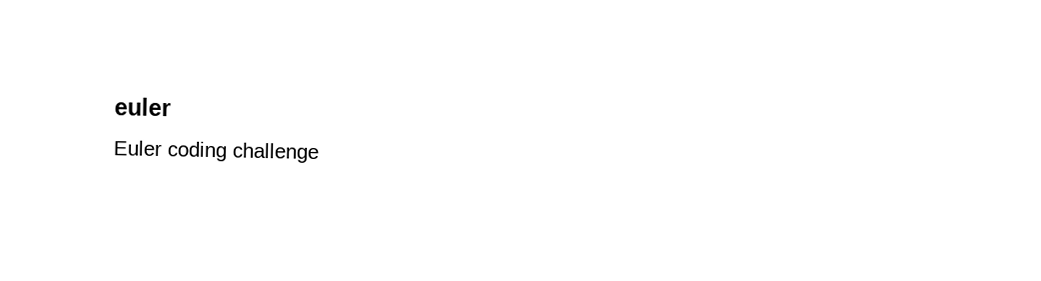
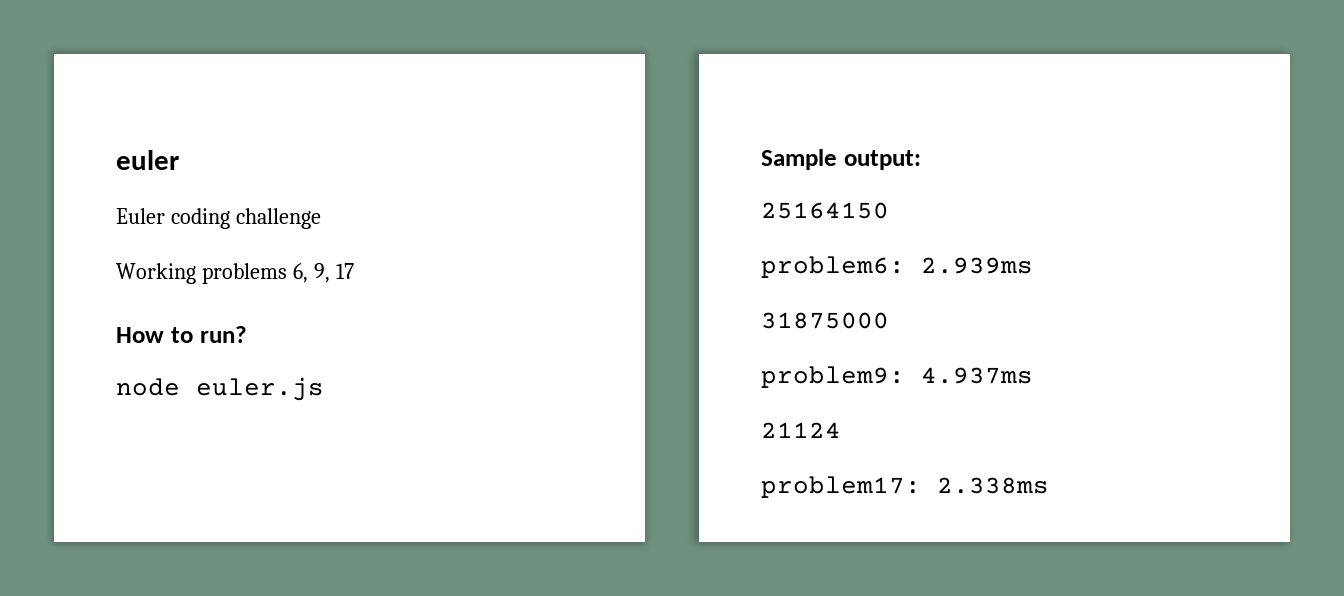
(319, 153) none -> [116,263,354,284] [116,326,247,343] [116,377,324,401] [761,149,921,170] [761,202,889,219] [761,256,1033,278] [761,312,889,329] [761,366,1033,388] [761,422,841,438] [761,476,1049,498] // Working problems 6, 9, 17 // How to run? // node euler.js // Sample output: // 25164150 // problem6: 2.939ms // 31875000 // problem9: 4.937ms // 21124 // problem17: 2.338ms

